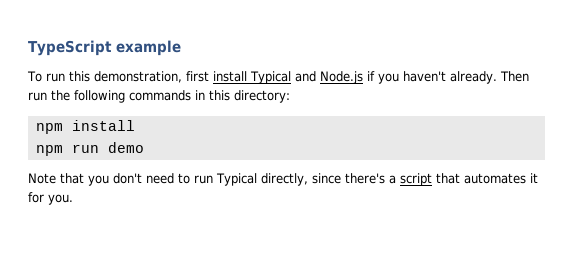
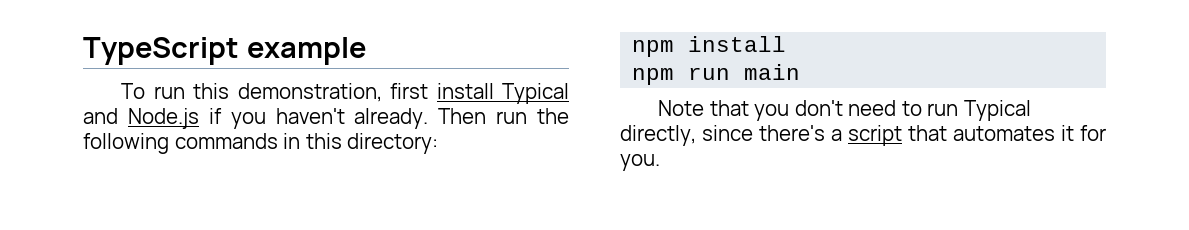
[107,142,144,153] demo -> [744,64,801,80] main

